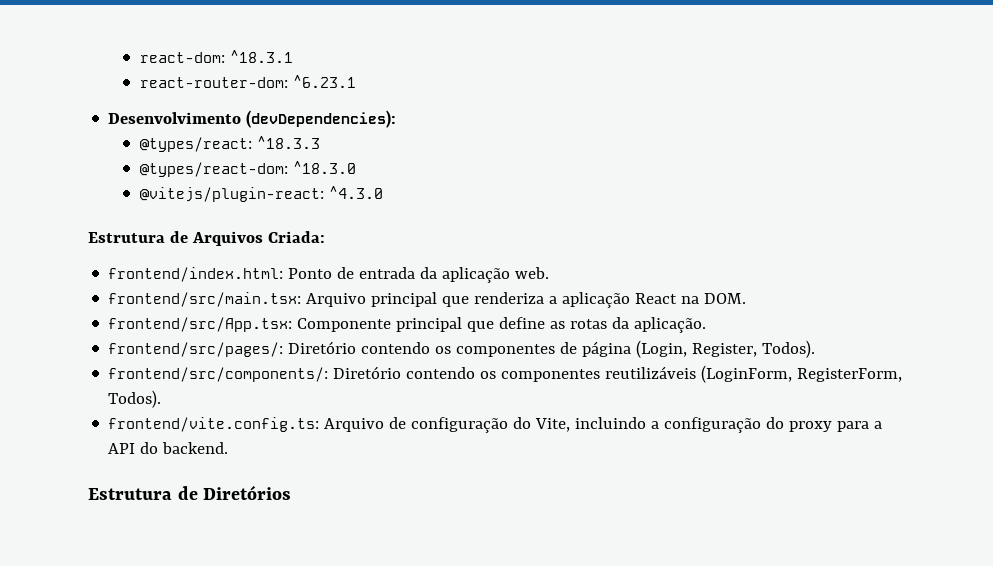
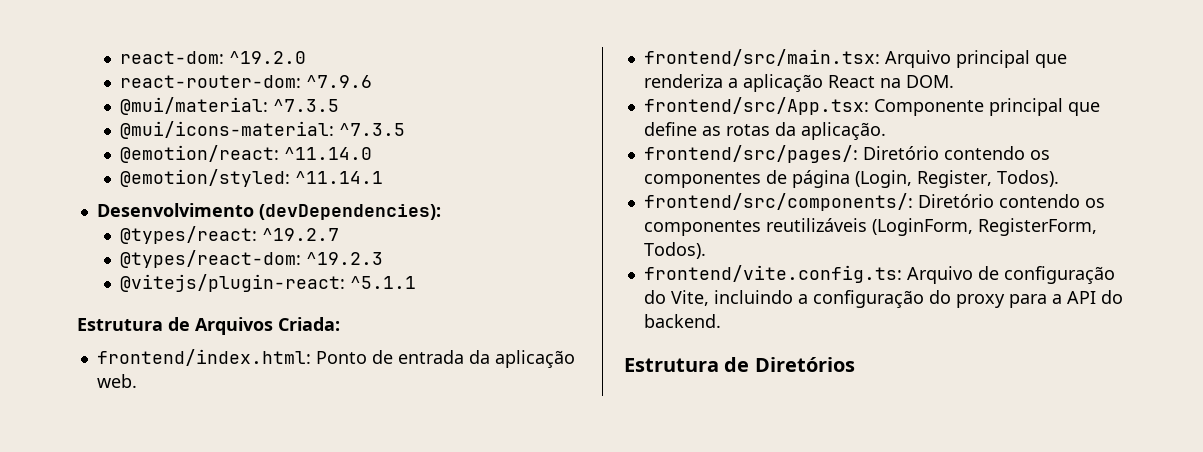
[229,50,293,63] ^18.3.1 -> [229,51,307,64] ^19.2.0
[292,75,356,88] ^6.23.1 -> [306,75,373,88] [120,97,340,115] [120,121,406,139] [120,145,373,163] [120,169,384,187] ^7.9.6 // @mui/material: ^7.3.5 // @mui/icons-material: ^7.3.5 // @emotion/react: ^11.14.0 // @emotion/styled: ^11.14.1
[256,136,320,149] ^18.3.3 -> [262,228,340,241] ^19.2.7
[292,161,356,174] ^18.3.0 -> [306,252,384,265] ^19.2.3
[328,186,383,199] ^4.3.0 -> [350,276,417,289] ^5.1.1

